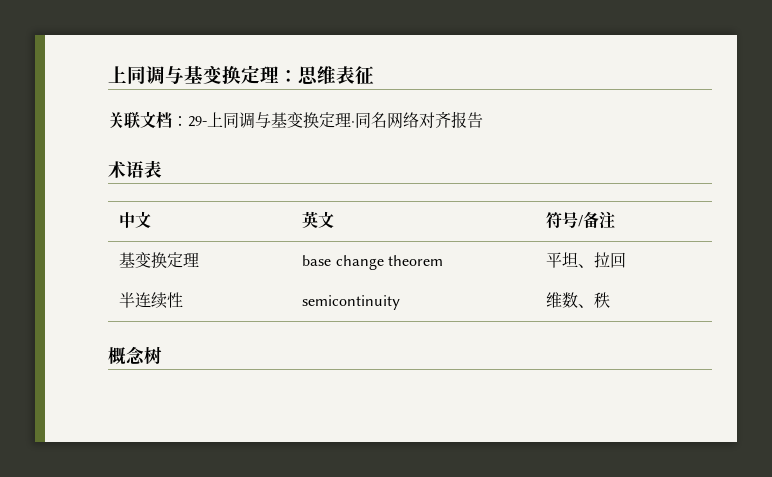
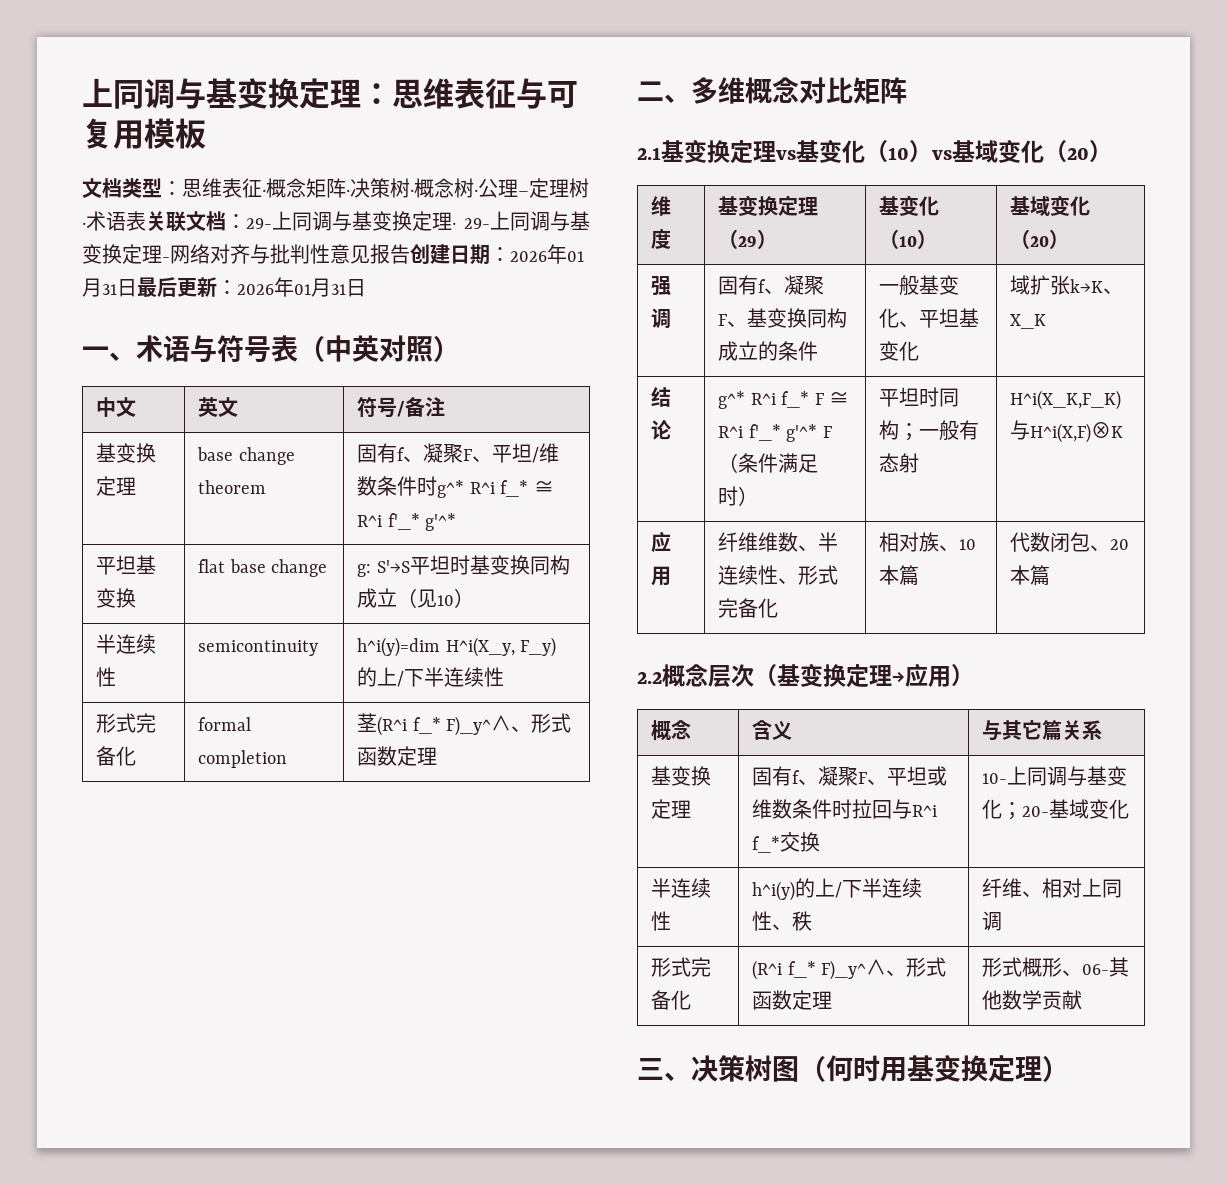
(374, 75) // -> [516,78,578,109] [82,118,206,149] [82,178,589,198] [82,211,146,231] 与可复用模板 // 文档类型：思维表征·概念矩阵·决策树·概念树·公理–定理树·术语表
[355,111,483,129] [108,160,162,178] 同名网络对齐报告 // 术语表 -> [464,211,590,231] [82,244,584,265] [82,277,366,297] [82,335,460,363] 29-上同调与基变换定理-网络对齐与批判性意见报告创建日期：2026年01月31日最后更新：2026年01月31日 // 一、术语与符号表（中英对照）
[546,252,627,268] [119,292,184,309] [302,295,401,310] [546,292,611,308] [108,346,162,365] 平坦、拉回 // 半连续性 | semicontinuity | 维数、秩 // 概念树 -> [357,443,560,463] [357,476,554,498] [357,513,457,531] [96,555,157,575] [96,588,137,608] [198,559,328,577] [357,555,570,577] [357,588,475,608] [96,634,157,654] [96,667,117,687] [198,640,319,656] [357,637,557,657] [357,667,505,687] [96,713,157,733] [96,746,137,766] [198,717,252,731] [198,750,288,768] [357,713,572,736] [357,746,438,766] [637,77,907,104] [637,139,1112,164] [651,196,672,216] [651,229,672,249] [718,195,819,216] [718,229,778,249] [879,195,940,216] [879,229,938,249] [1010,195,1091,216] [1010,229,1070,249] [651,276,672,296] [651,308,672,329] [718,275,825,295] [718,308,848,328] [718,341,819,361] [879,275,960,295] [879,308,980,328] [879,341,920,361] [1010,275,1124,295] [1010,314,1047,329] [651,387,672,407] [651,420,672,440] [718,391,849,409] [718,424,832,442] [718,453,819,473] [718,486,759,506] [879,387,960,407] [879,420,980,441] [879,453,920,473] [1010,390,1122,410] [1010,420,1124,443] [651,531,672,553] [651,566,672,586] [718,532,839,552] [718,565,839,585] [718,598,779,618] [879,532,977,552] [879,565,920,586] [1010,532,1130,553] [1010,565,1051,586] [637,663,974,688] [651,720,692,741] [752,720,793,740] [982,720,1103,741] [651,766,712,786] [651,799,692,819] [752,766,948,786] [752,799,938,819] [752,832,821,853] [982,766,1128,786] [982,799,1130,820] [651,878,712,898] [651,911,672,931] [752,878,923,901] [752,911,813,931] [982,878,1123,898] [982,911,1003,931] [651,957,712,977] [651,990,692,1010] [752,957,947,980] [752,990,833,1010] [982,957,1130,977] [982,990,1083,1010] [637,1055,1069,1082] 固有f、凝聚F、平坦/维数条件时g^* R^i f_* ≅ R^i f'_* g'^* // 平坦基变换 | flat base change | g: S'→S平坦时基变换同构成立（见10） // 半连续性 | semicontinuity | h^i(y)=dim H^i(X_y, F_y)的上/下半连续性 // 形式完备化 | formal completion | 茎(R^i f_* F)_y^∧、形式函数定理 // 二、多维概念对比矩阵 // 2.1基变换定理vs基变化（10）vs基域变化（20） // 维度 | 基变换定理（29） | 基变化（10） | 基域变化（20） // 强调 | 固有f、凝聚F、基变换同构成立的条件 | 一般基变化、平坦基变化 | 域扩张k→K、X_K // 结论 | g^* R^i f_* F ≅ R^i f'_* g'^* F（条件满足时） | 平坦时同构；一般有态射 | H^i(X_K,F_K)与H^i(X,F)⊗K // 应用 | 纤维维数、半连续性、形式完备化 | 相对族、10本篇 | 代数闭包、20本篇 // 2.2概念层次（基变换定理→应用） // 概念 | 含义 | 与其它篇关系 // 基变换定理 | 固有f、凝聚F、平坦或维数条件时拉回与R^i f_*交换 | 10-上同调与基变化；20-基域变化 // 半连续性 | h^i(y)的上/下半连续性、秩 | 纤维、相对上同调 // 形式完备化 | (R^i f_* F)_y^∧、形式函数定理 | 形式概形、06-其他数学贡献 // 三、决策树图（何时用基变换定理）

